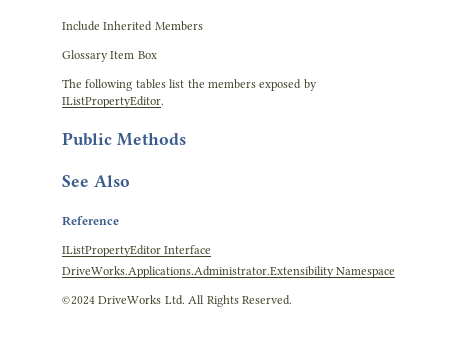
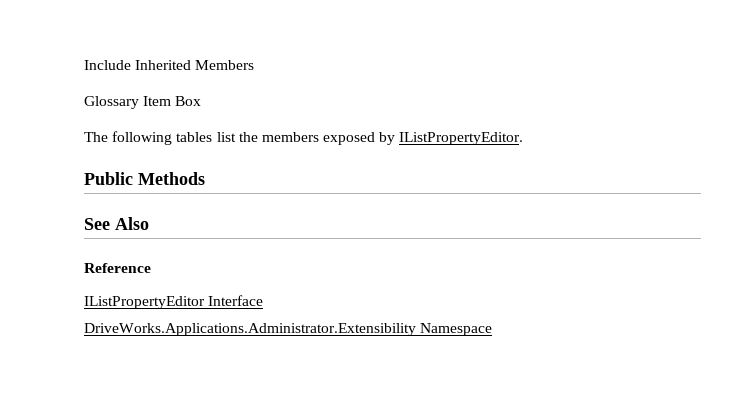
[62,295,292,307] // ©2024 DriveWorks Ltd. All Rights Reserved. -> (493, 329) none

